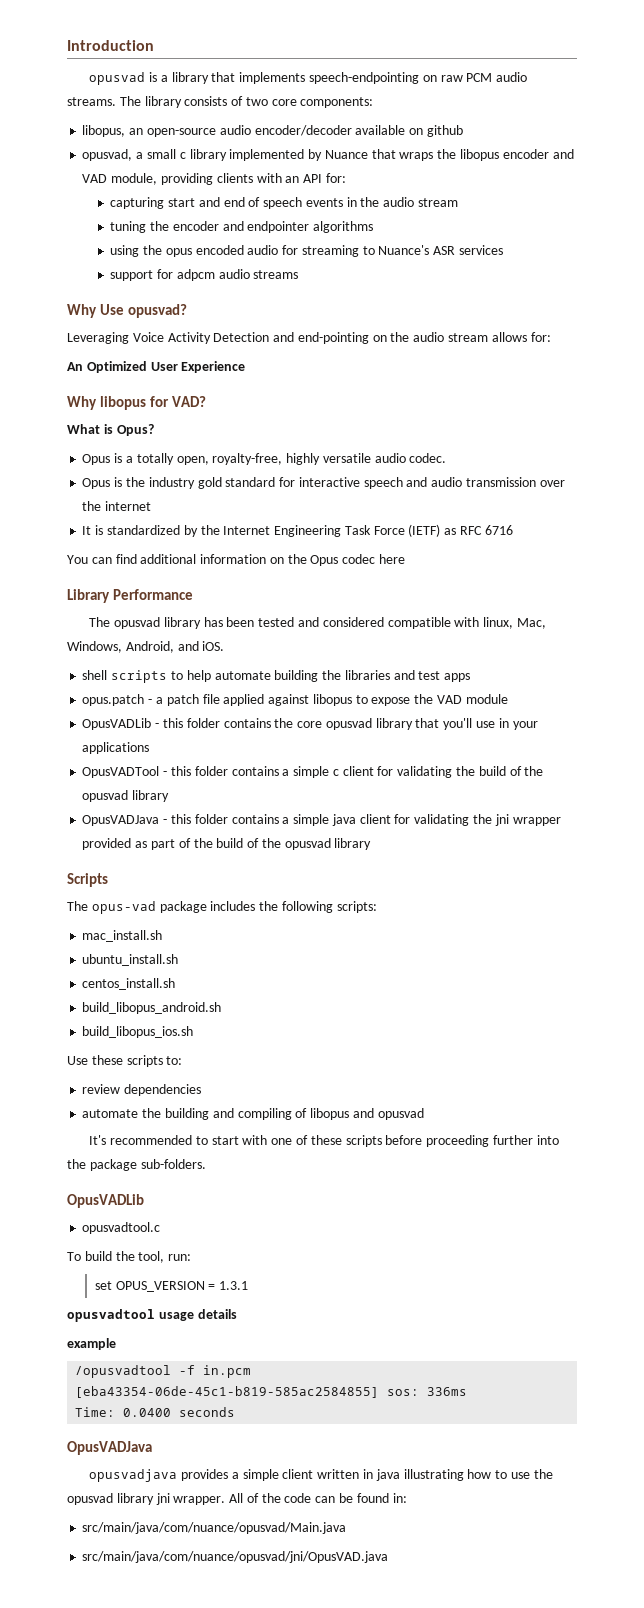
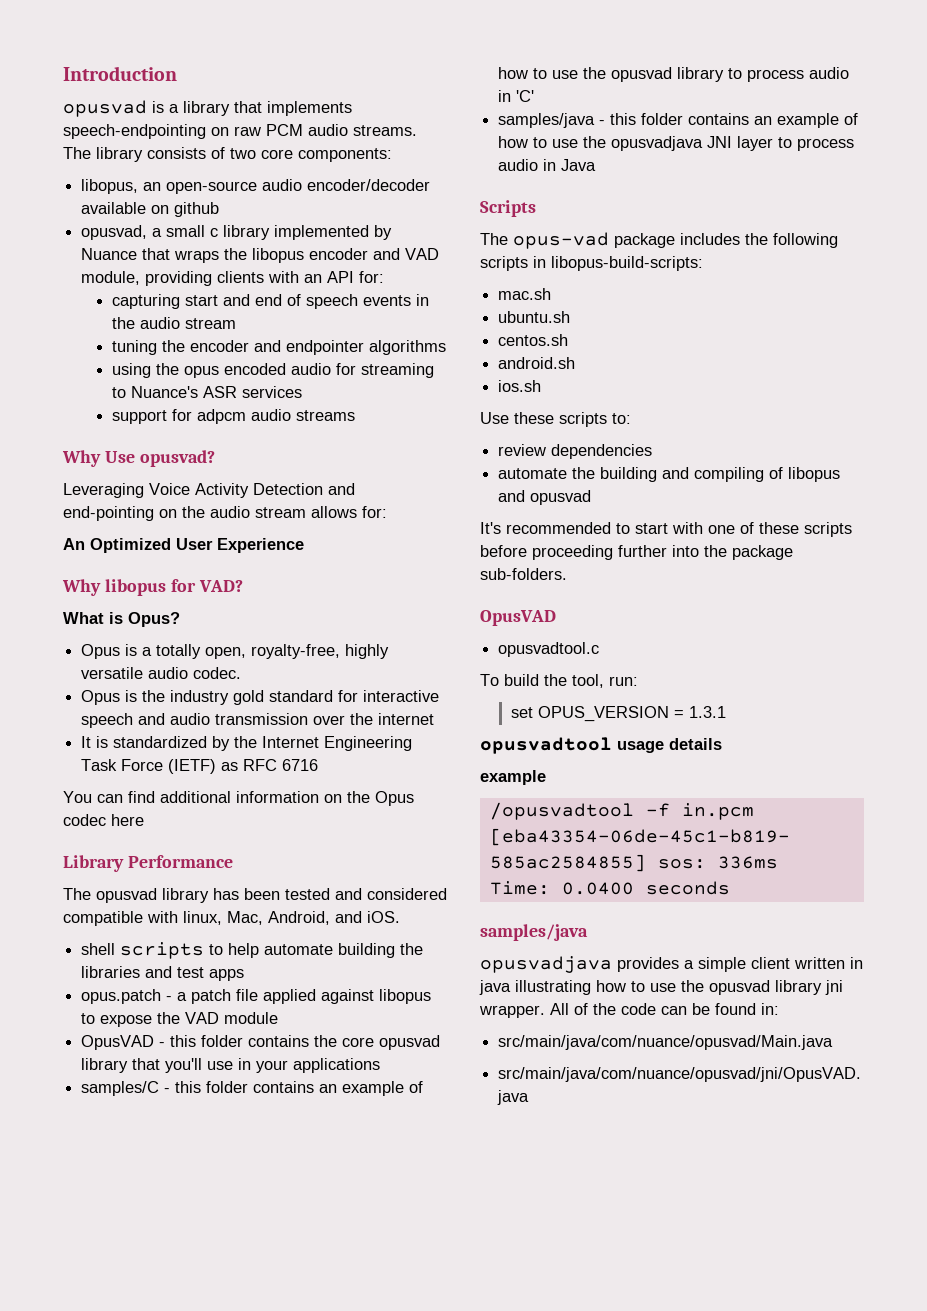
[67,641,122,653] Windows, -> (263, 918) none
[82,718,152,730] OpusVADLib -> [81,1035,155,1050] OpusVAD
[82,766,544,778] [82,790,170,802] [82,814,561,826] [82,838,372,850] OpusVADTool - this folder contains a simple c client for validating the build of the opusvad library // OpusVADJava - this folder contains a simple java client for validating the jni wrapper provided as part of the build of the opusvad library -> [81,1081,424,1096] [498,67,850,82] [498,90,535,102] [498,113,859,128] [498,136,855,151] [498,159,597,171] samples/C - this folder contains an example of how to use the opusvad library to process audio in 'C' // samples/java - this folder contains an example of how to use the opusvadjava JNI layer to process audio in Java
[336,901,377,913] [82,930,163,942] [82,954,179,966] [82,978,176,990] [82,1002,222,1014] [82,1026,194,1038] scripts: // mac_install.sh // ubuntu_install.sh // centos_install.sh // build_libopus_android.sh // build_libopus_ios.sh -> [480,256,703,271] [498,288,552,300] [498,311,571,323] [498,334,569,346] [498,357,576,369] [498,380,542,392] scripts in libopus-build-scripts: // mac.sh // ubuntu.sh // centos.sh // android.sh // ios.sh
[67,1194,144,1208] OpusVADLib -> [480,610,556,626] OpusVAD
[67,1441,152,1455] OpusVADJava -> [480,924,588,941] samples/java

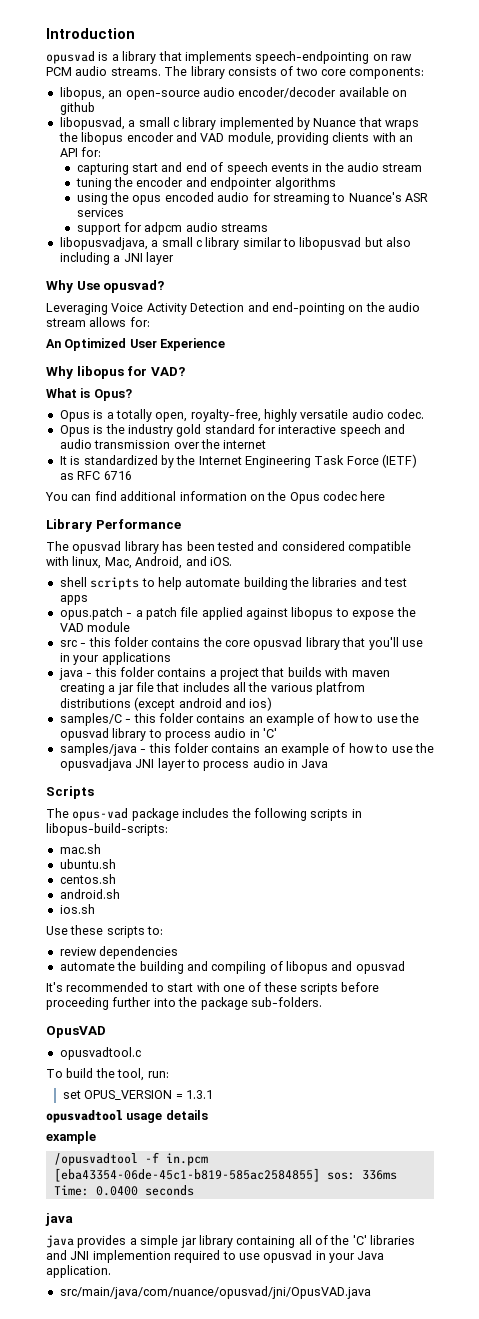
[81,225,148,240] opusvad, -> [59,117,125,130] libopusvad,
(356, 415) none -> [59,237,412,250] [59,252,174,265] // libopusvadjava, a small c library similar to libopusvad but also including a JNI layer
[81,1035,155,1050] OpusVAD -> [59,640,77,647] src
(381, 1065) none -> [58,667,390,680] [59,682,366,695] [59,697,273,711] // java - this folder contains a project that builds with maven creating a jar file that includes all the various platfrom distributions (except android and ios)
[480,924,588,941] [480,956,612,973] samples/java // opusvadjava -> [45,1213,73,1226] [46,1235,74,1248] java // java
[751,957,863,969] [479,980,843,995] [479,1003,779,1018] [498,1035,834,1050] client written in java illustrating how to use the opusvad library jni wrapper. All of the code can be found in: // src/main/java/com/nuance/opusvad/Main.java -> [180,1235,416,1248] [46,1250,385,1263] [46,1265,111,1278] jar library containing all of the 'C' libraries and JNI implemention required to use opusvad in your Java application.

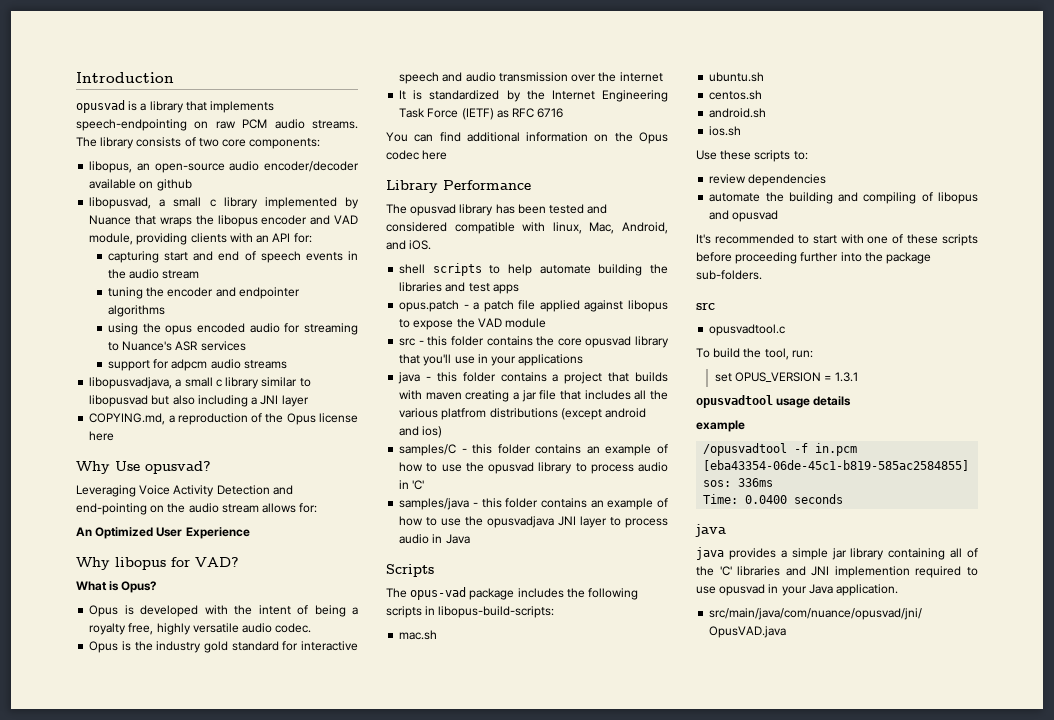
(174, 258) none -> [89,413,359,425] [89,431,115,441] // COPYING.md, a reproduction of the Opus license here
[106,409,261,422] a totally open, royalty-free, -> [140,605,358,617] [89,623,154,635] developed with the intent of being a royalty free,
[46,1026,106,1038] OpusVAD -> [696,303,715,310] src

